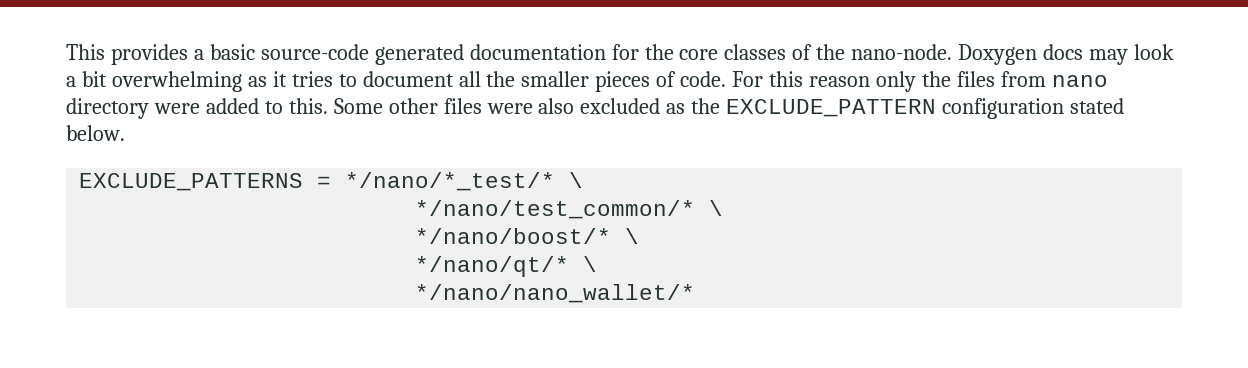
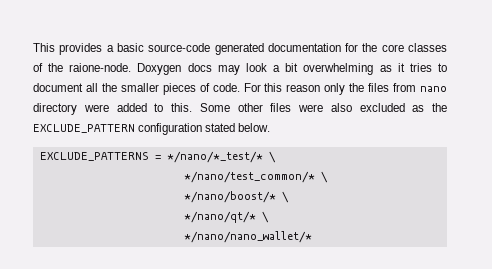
[851,44,953,60] nano-node. -> [69,63,132,72] raione-node.

